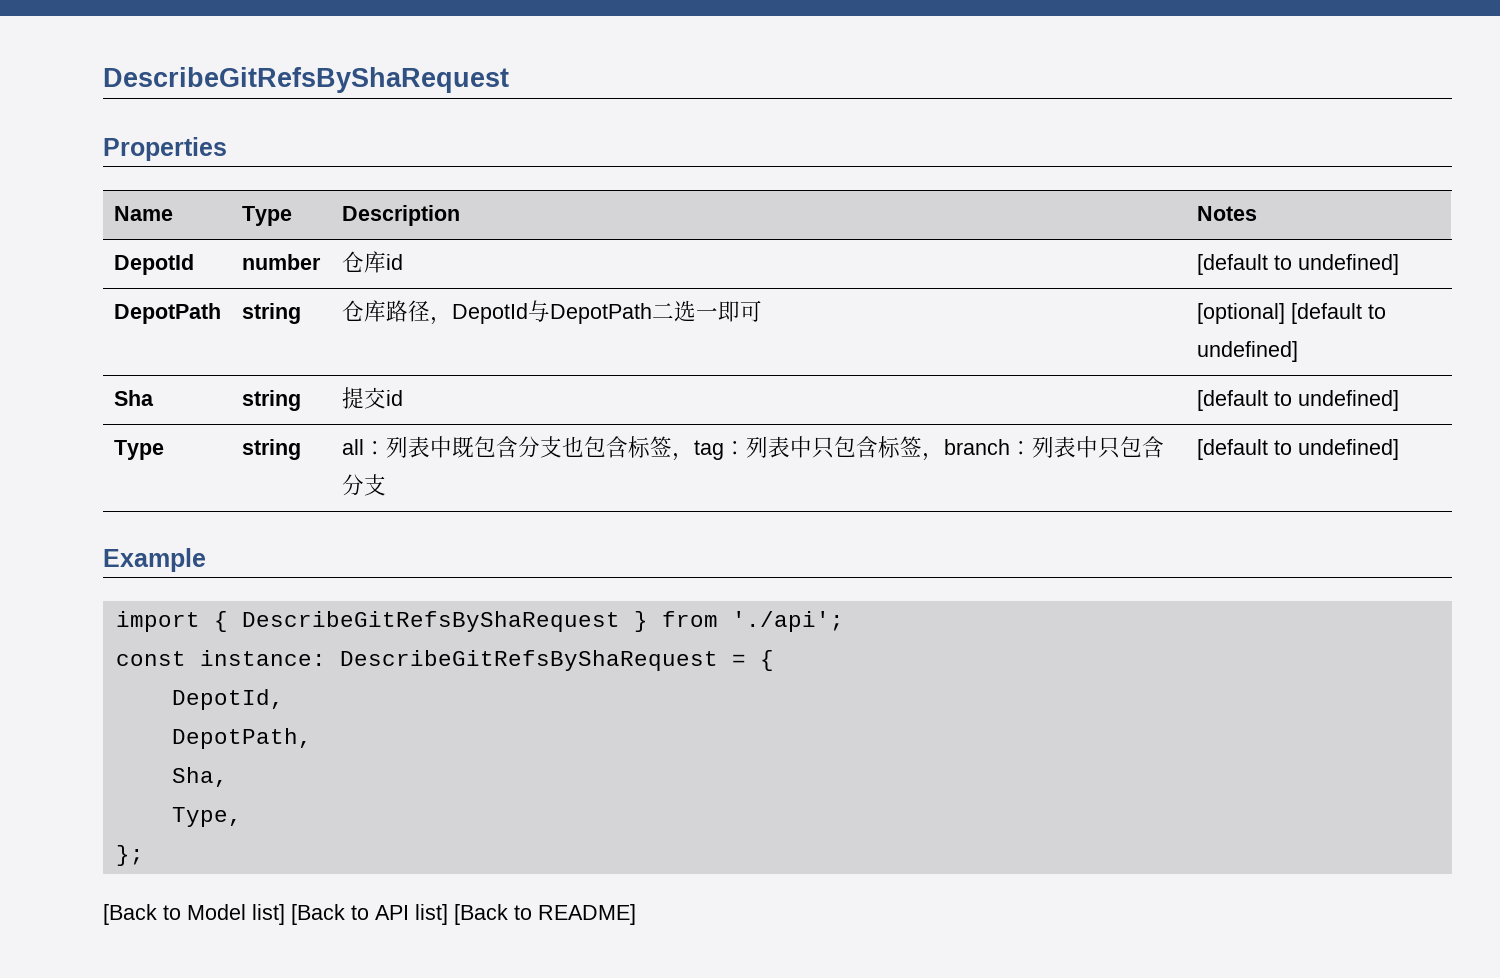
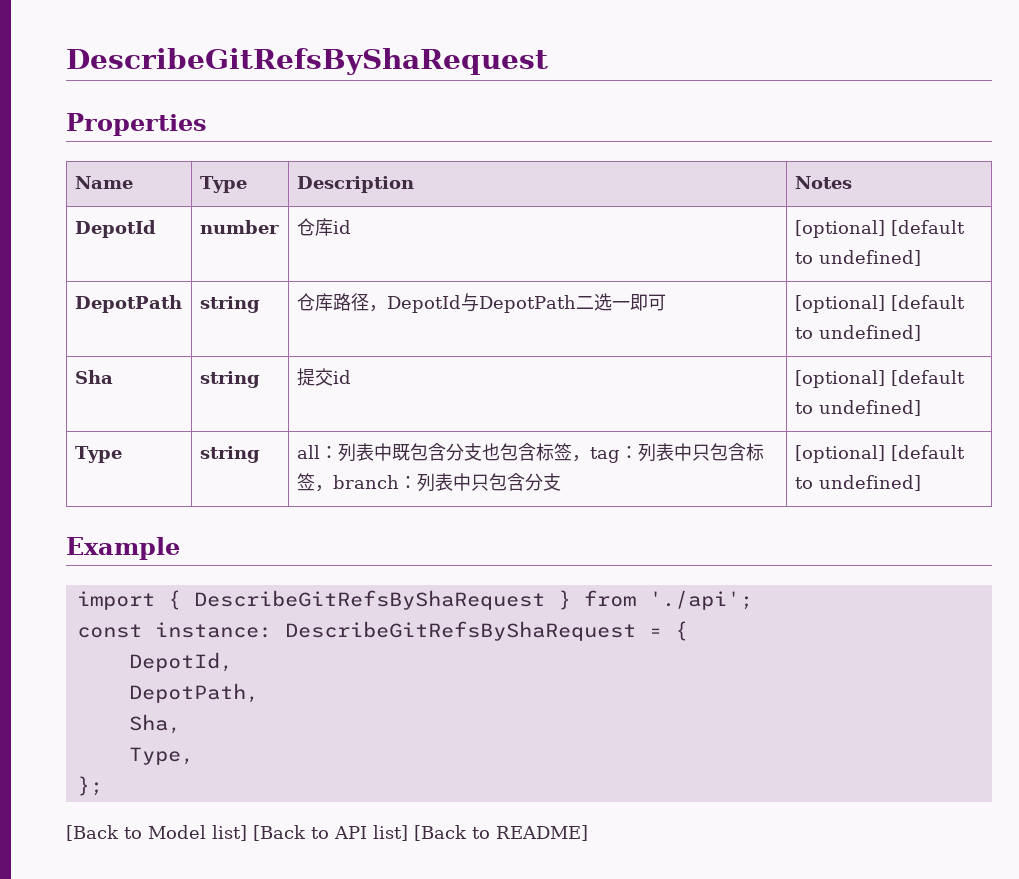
(403, 262) none -> [794,220,885,238] [optional]
(403, 398) none -> [794,370,885,388] [optional]
(386, 485) none -> [794,445,885,463] [optional]

